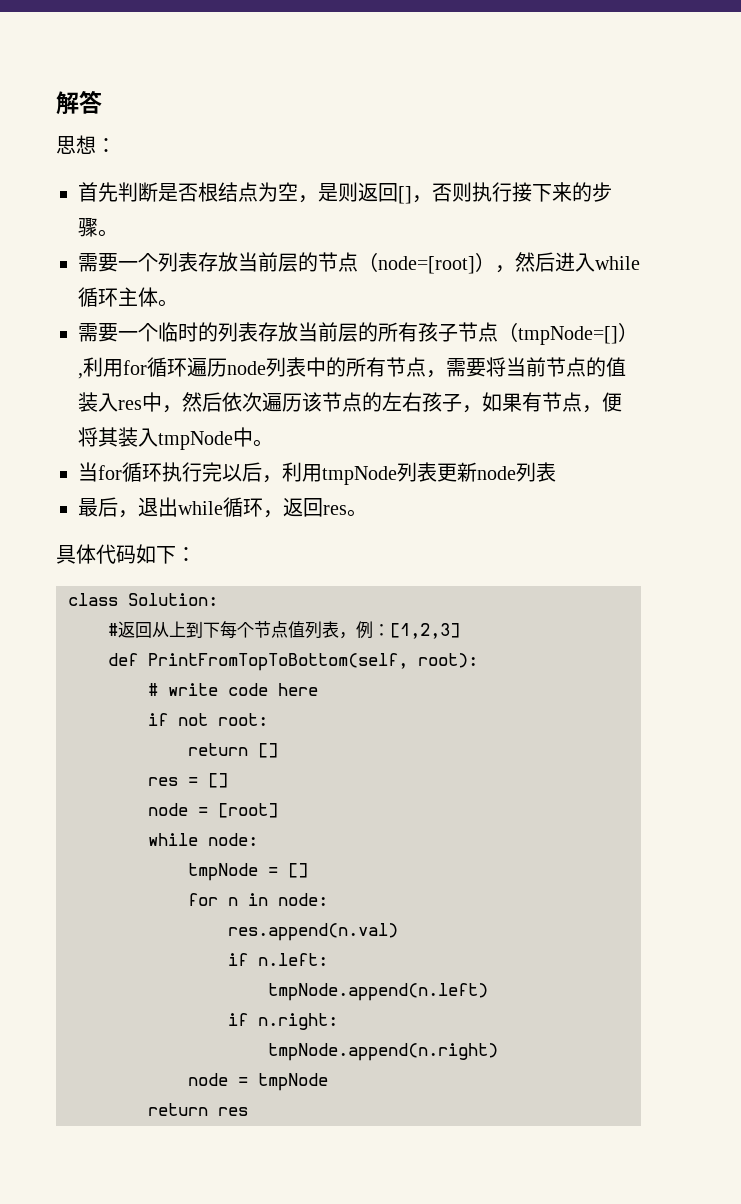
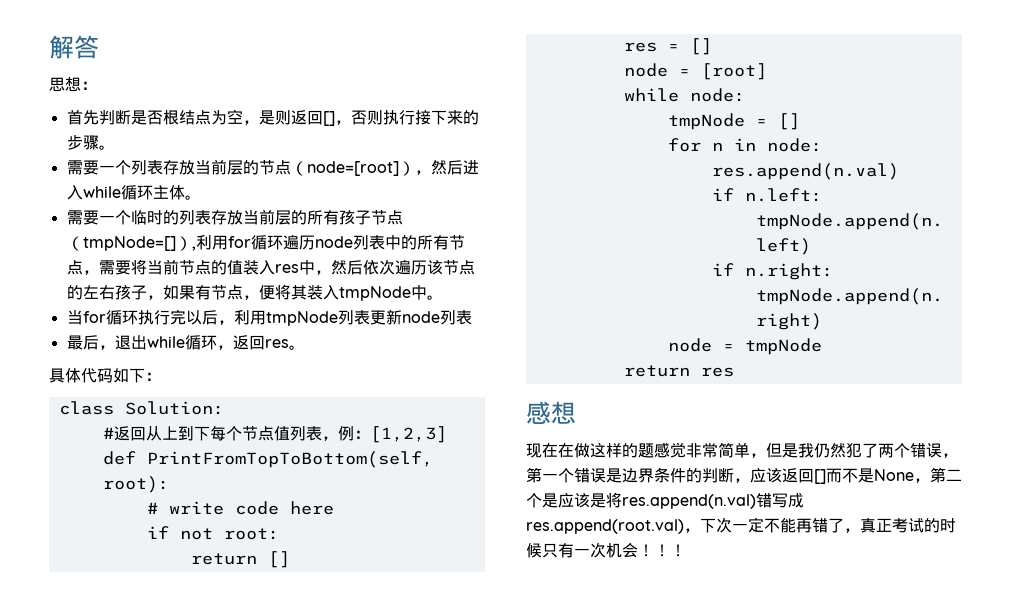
(248, 1111) none -> [526,401,576,425] [526,442,958,458] [526,467,962,484] [526,492,804,509] [526,517,956,534] [526,542,686,558] // 感想 // 现在在做这样的题感觉非常简单，但是我仍然犯了两个错误，第一个错误是边界条件的判断，应该返回[]而不是None，第二个是应该是将res.append(n.val)错写成res.append(root.val)，下次一定不能再错了，真正考试的时候只有一次机会！！！

